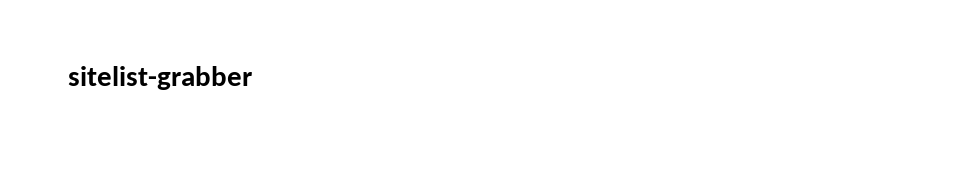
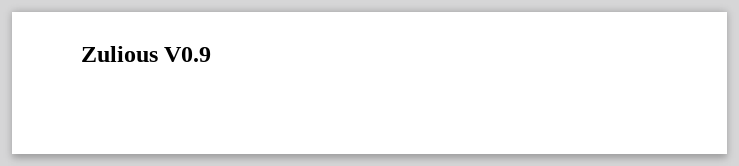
[68,66,252,90] sitelist-grabber -> [81,46,212,62] Zulious V0.9

